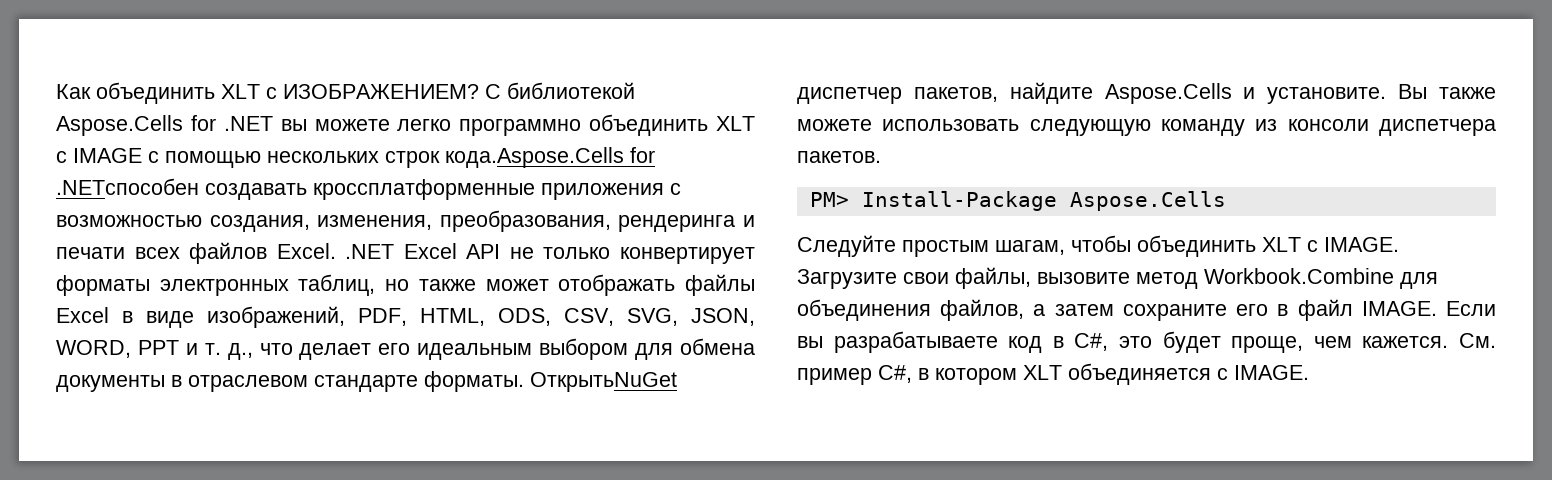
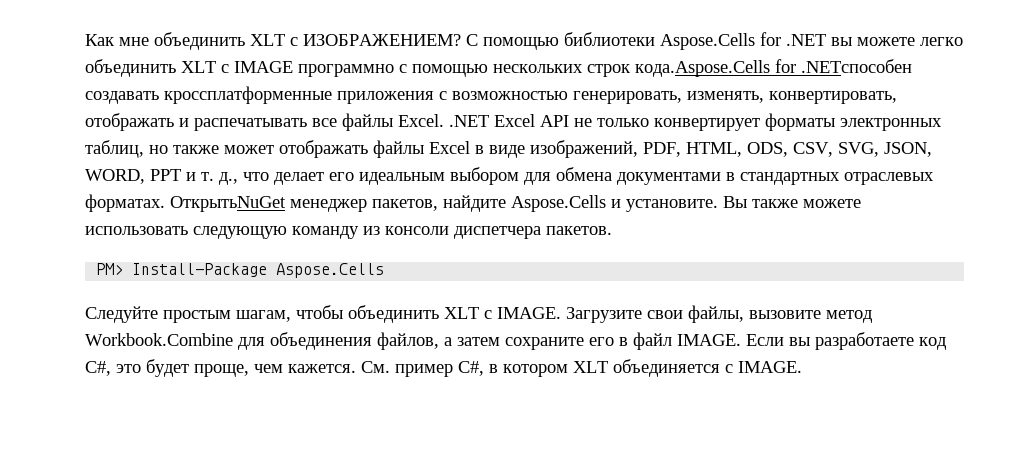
(91, 91) none -> [119,37,149,46] мне
[507,82,635,99] библиотекой -> [483,32,655,50] помощью библиотеки
[459,119,582,136] программно -> (963, 41) none
(142, 155) none -> [298,64,394,77] программно
[209,210,755,232] [56,242,268,264] создания, изменения, преобразования, рендеринга и печати всех файлов -> [573,91,897,104] [85,113,393,131] генерировать, изменять, конвертировать, отображать и распечатывать все файлы
[56,371,677,392] [797,87,902,104] документы в отраслевом стандарте форматы. ОткрытьNuGet диспетчер -> [617,172,934,185] [85,194,367,212] документами в стандартных отраслевых форматах. ОткрытьNuGet менеджер
[833,331,1064,353] разрабатываете код в -> [815,332,946,350] разработаете код

